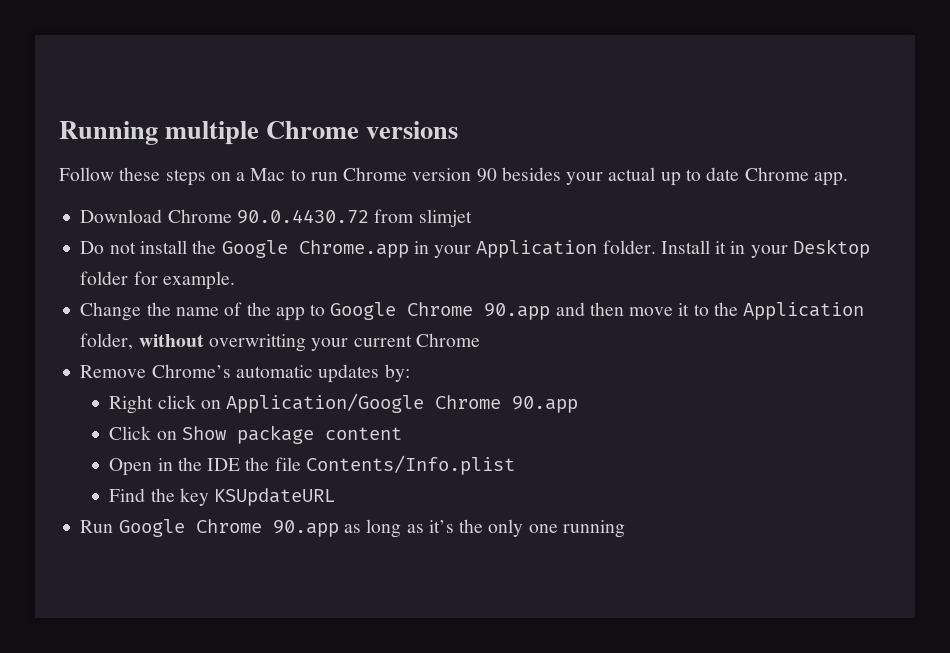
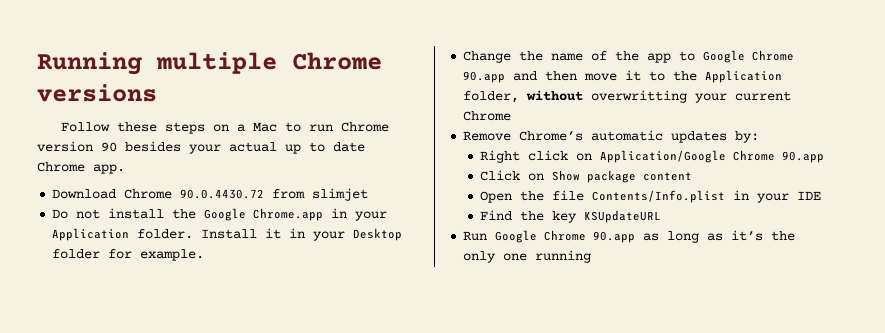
[157,457,241,471] in the IDE -> (513, 197) none
(516, 465) none -> [733,190,822,203] in your IDE

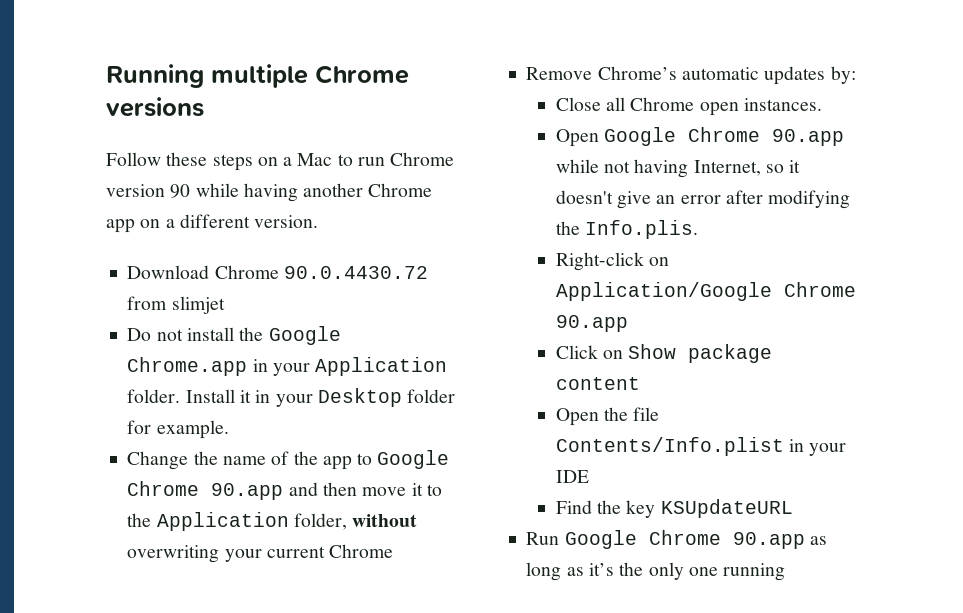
[125,141,365,154] [37,162,125,174] besides your actual up to date Chrome app. -> [195,183,433,202] [106,214,319,233] while having another Chrome app on a different version.
[591,90,688,103] overwritting -> [127,545,220,563] overwriting
[480,150,569,163] Right click -> [555,97,822,116] [555,127,845,147] [555,159,801,178] [555,190,851,209] [555,220,699,239] [555,252,644,271] Close all Chrome open instances. // Open Google Chrome 90.app while not having Internet, so it doesn't give an error after modifying the Info.plis. // Right-click

